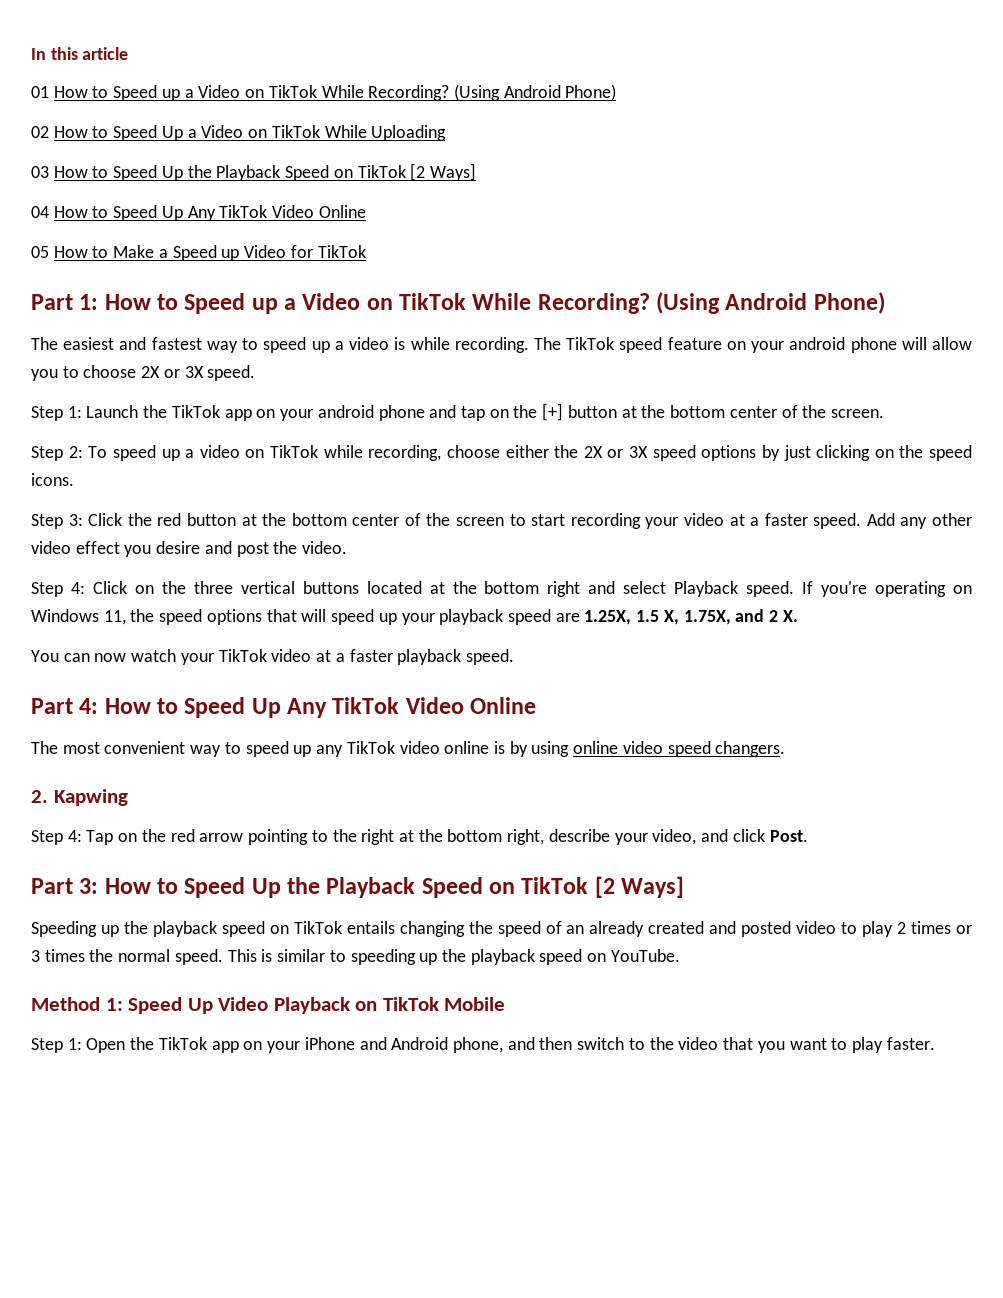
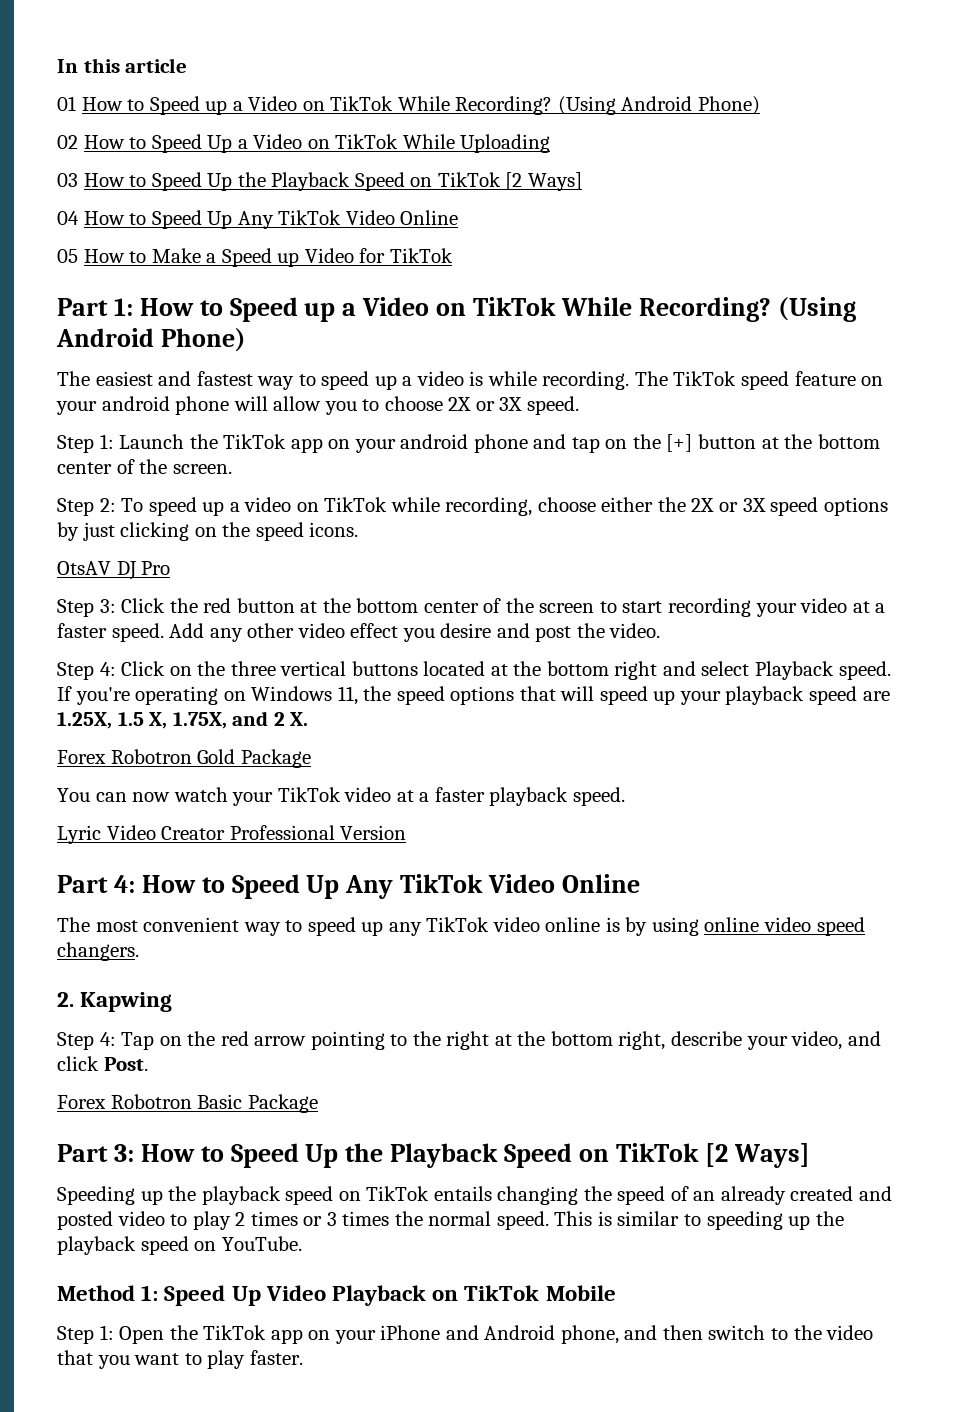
(74, 479) none -> [57,561,171,580] // OtsAV DJ Pro
(798, 616) none -> [57,749,311,768] // Forex Robotron Gold Package
(514, 657) none -> [57,825,407,844] // Lyric Video Creator Professional Version
(808, 836) none -> [57,1094,318,1113] // Forex Robotron Basic Package

